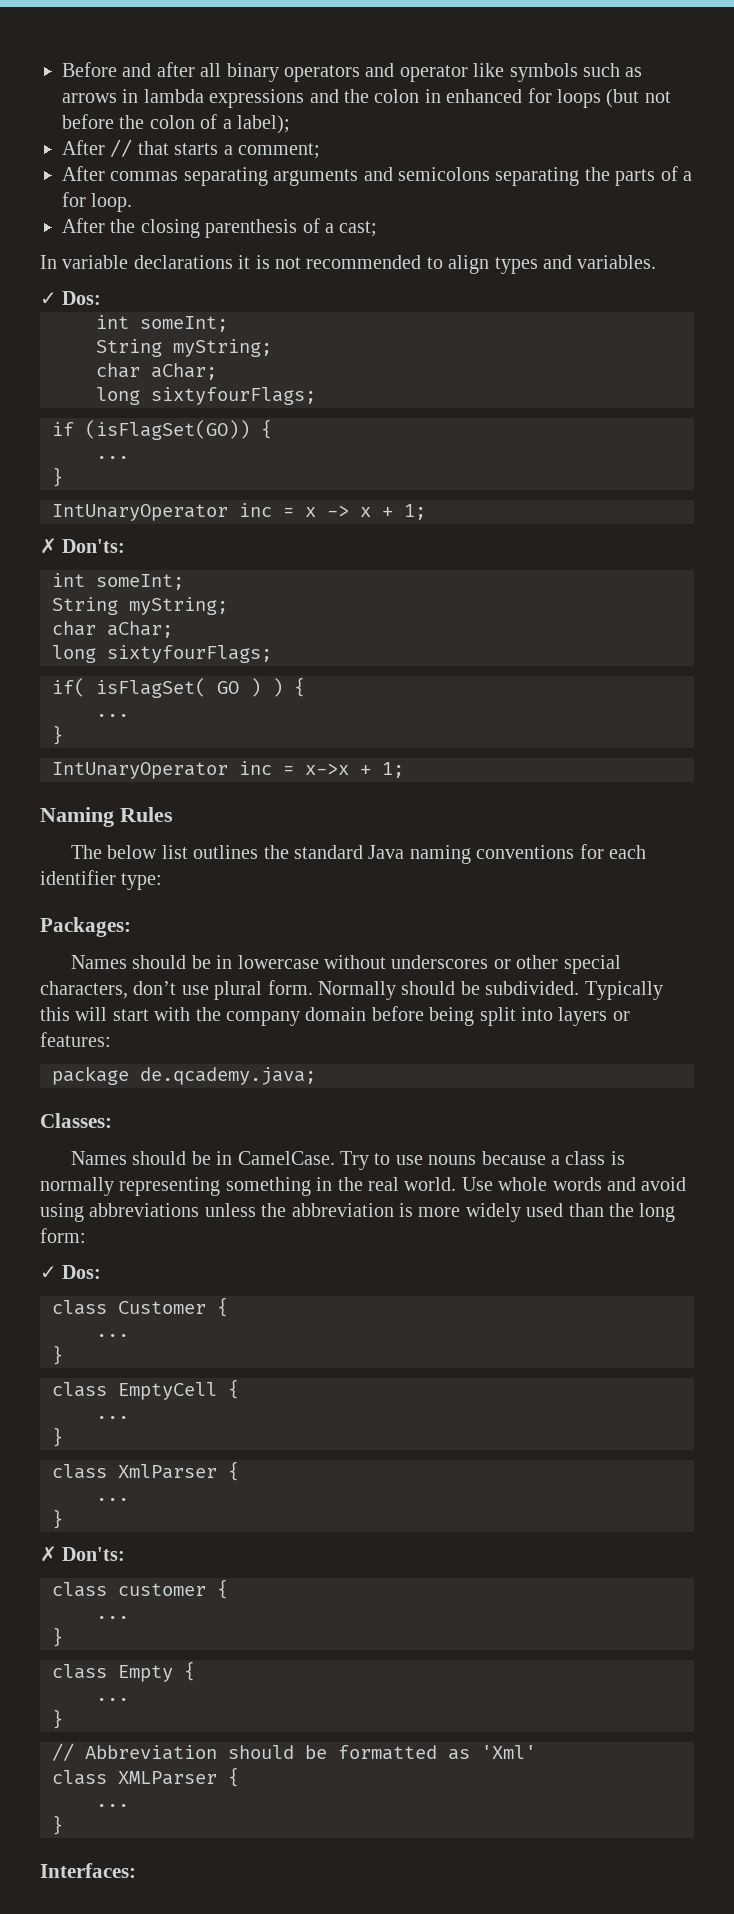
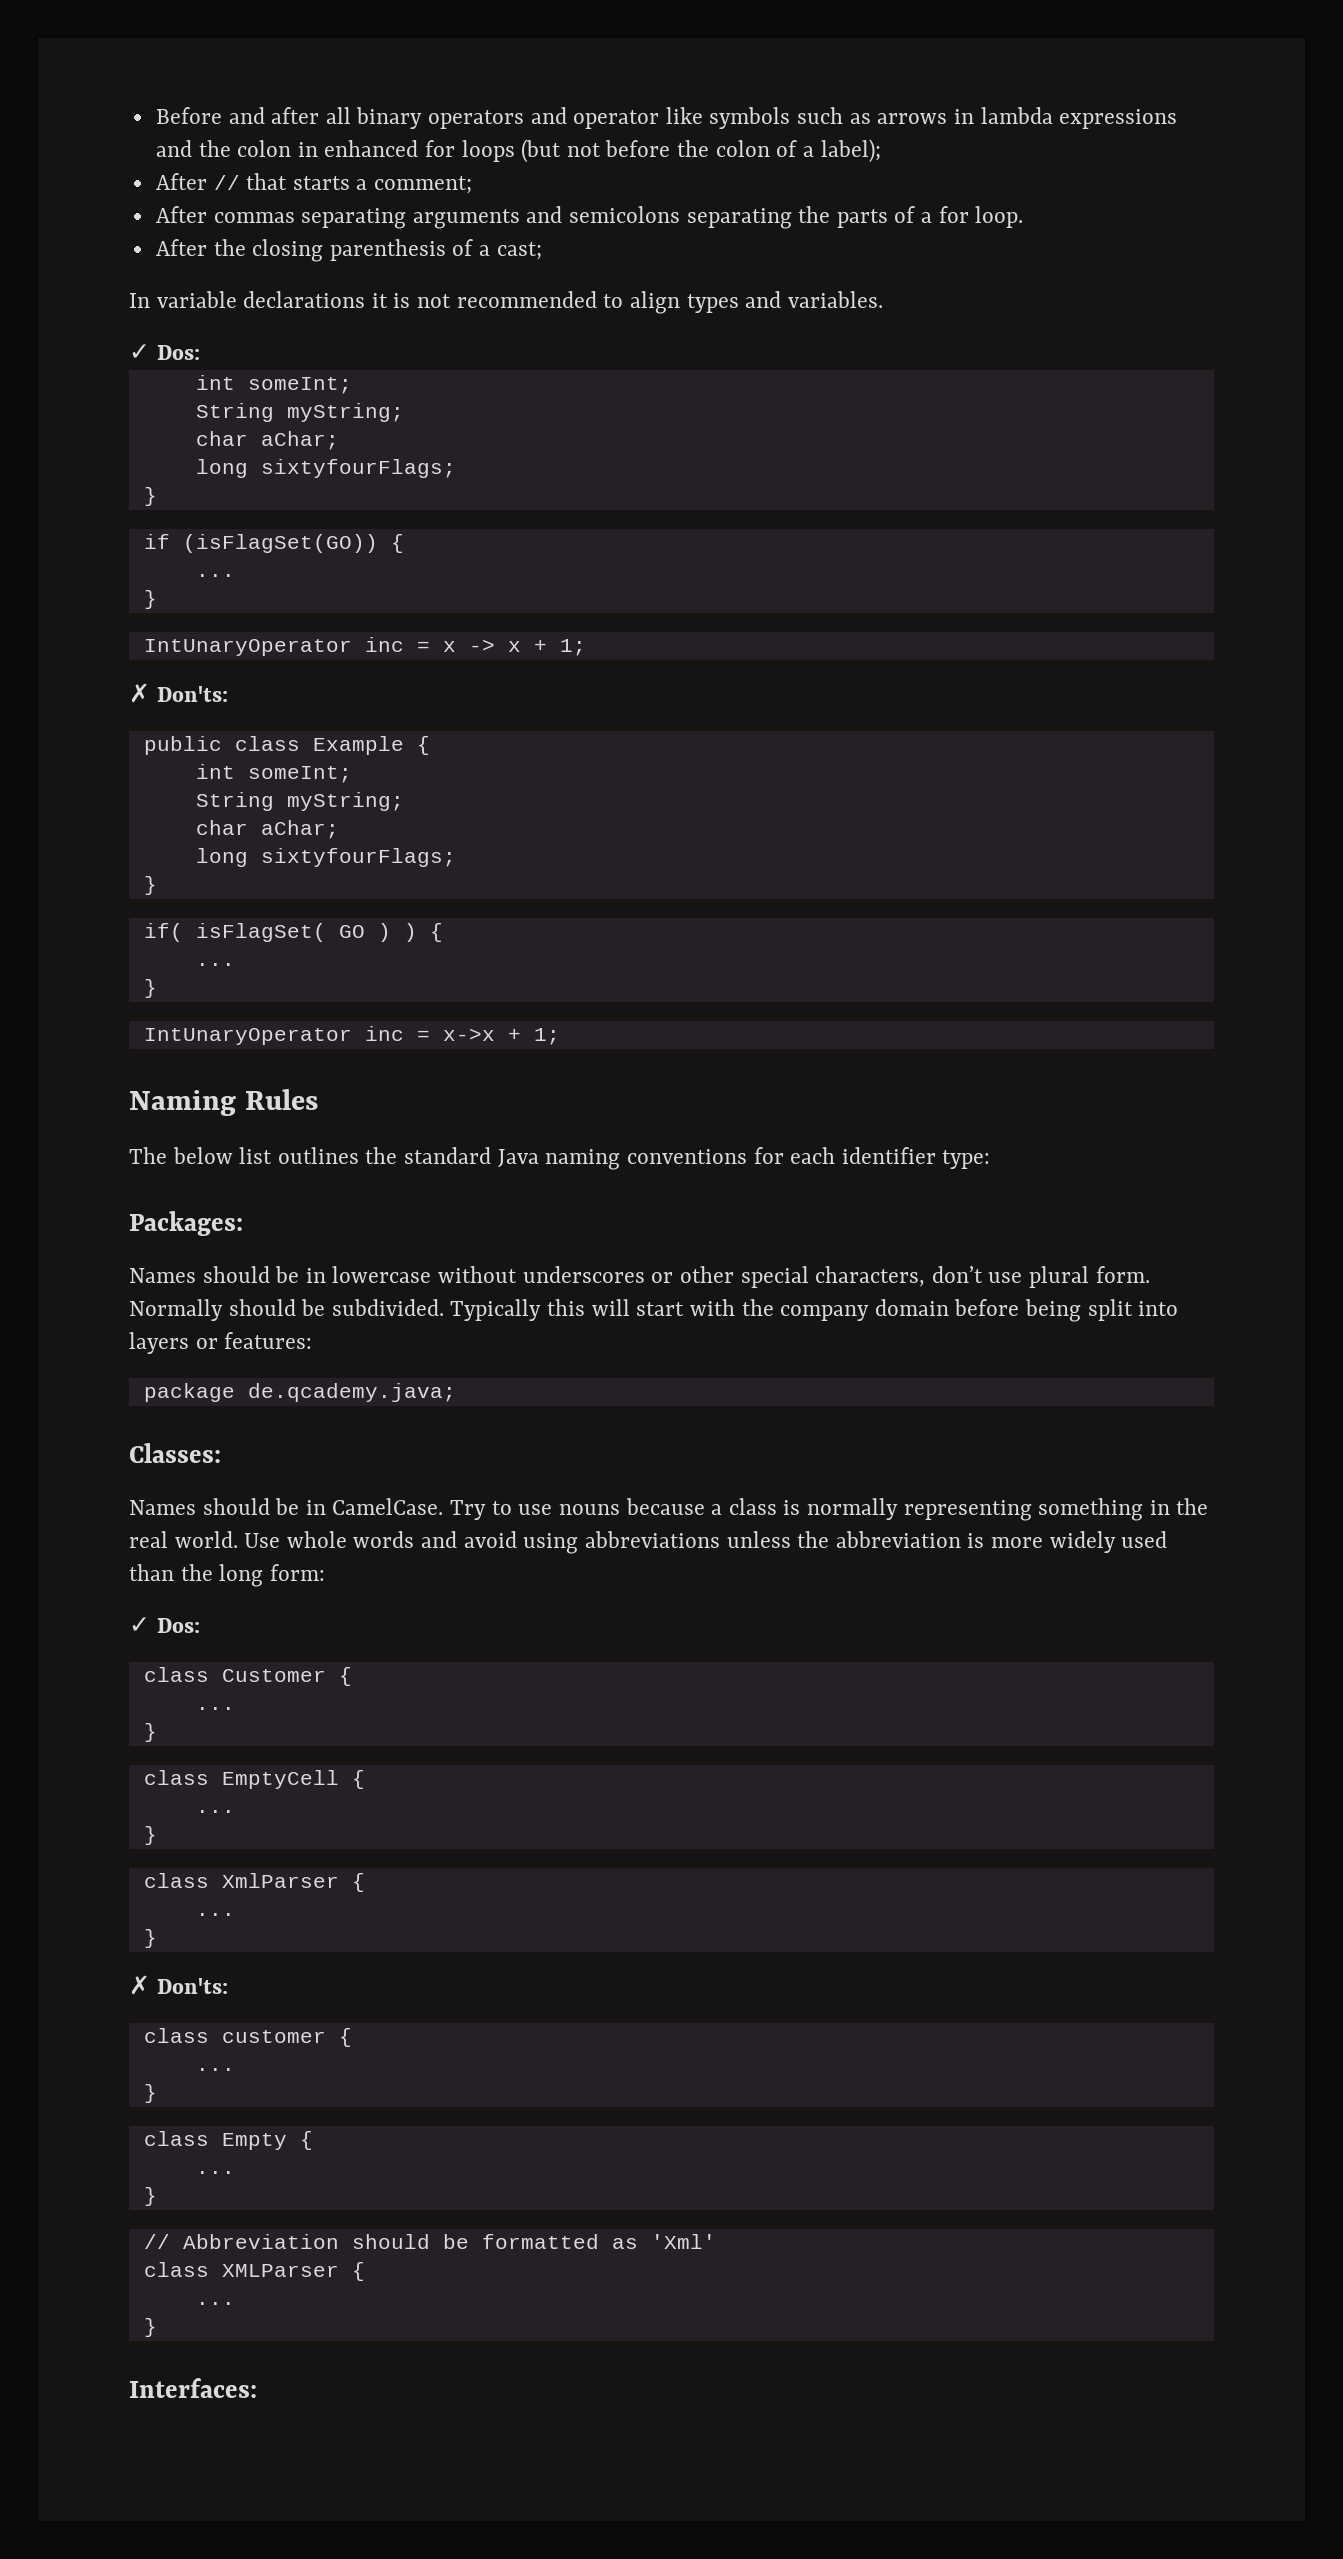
(316, 396) none -> [143,487,157,506] // }
[52,573,184,590] [52,597,228,615] [52,621,173,638] [52,645,272,663] // int someInt; // String myString; // char aChar; // long sixtyfourFlags; -> [143,736,430,755] [195,764,352,783] [195,792,404,811] [195,820,339,839] [195,848,456,867] [143,876,157,895] // public class Example { // int someInt; // String myString; // char aChar; // long sixtyfourFlags; // }

